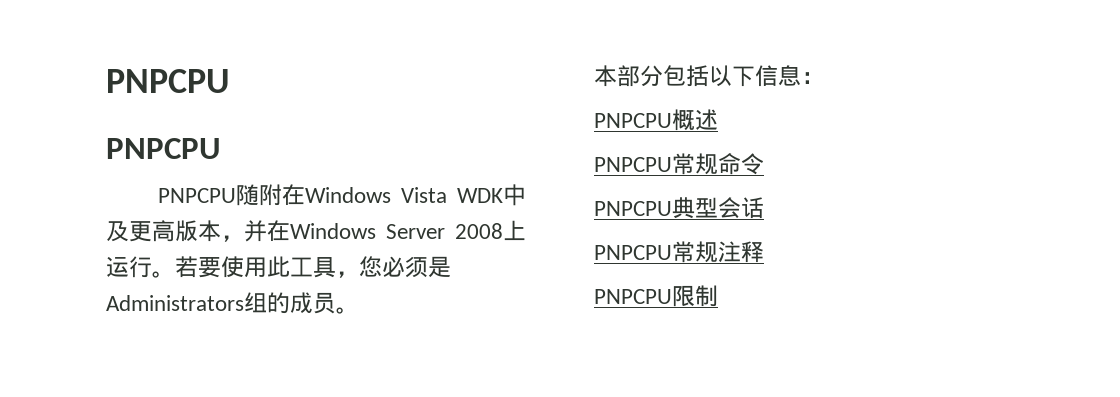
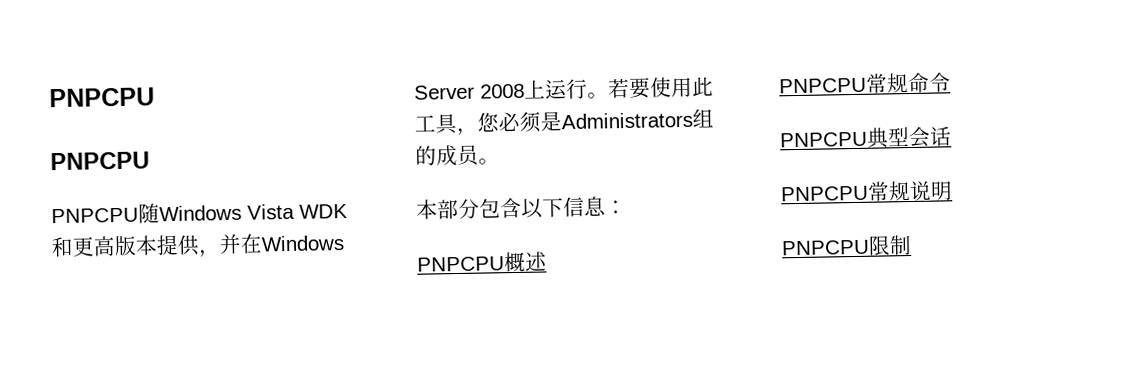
[258,184,305,206] 附在 -> (160, 213) none
[503,184,526,206] [106,221,129,242] 中及 -> [51,236,74,258] 和
(221, 231) none -> [156,234,200,256] 提供
[686,65,709,87] 括 -> [500,197,522,219] 含
[718,241,764,263] 注释 -> [909,180,953,202] 说明

